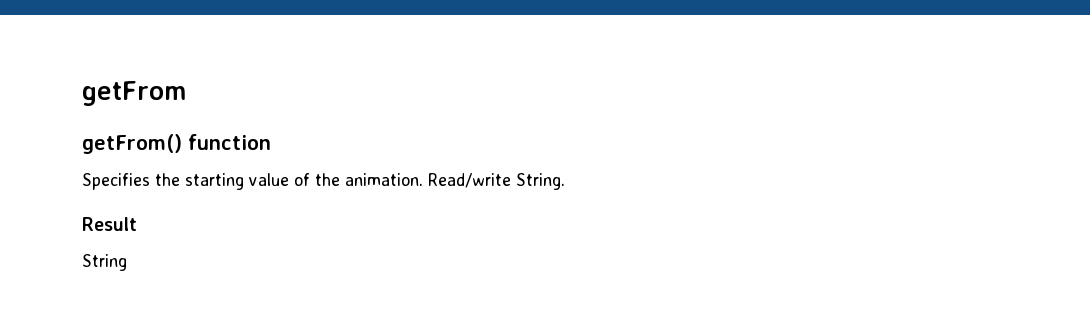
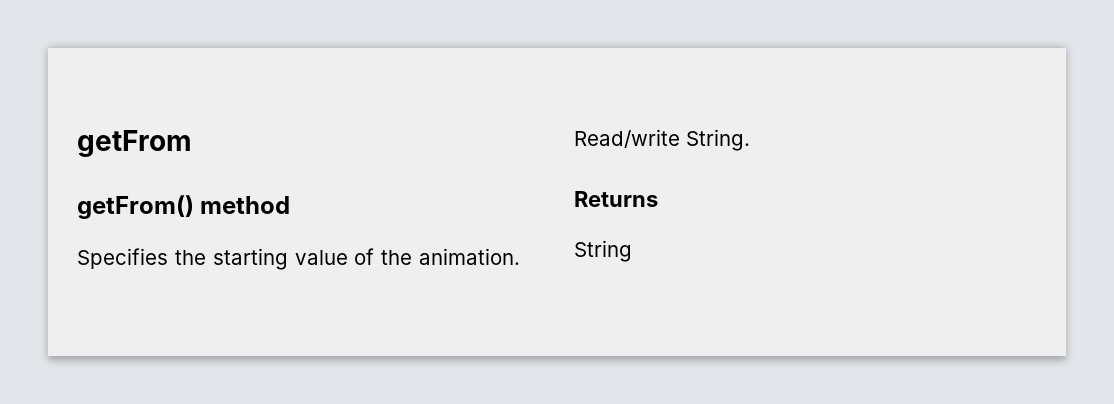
[188,134,271,150] function -> [200,196,291,214] method
[82,217,137,231] Result -> [574,191,658,207] Returns

